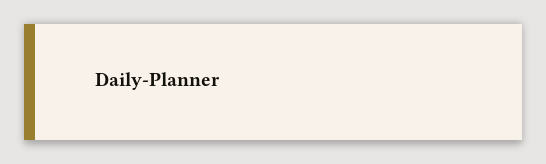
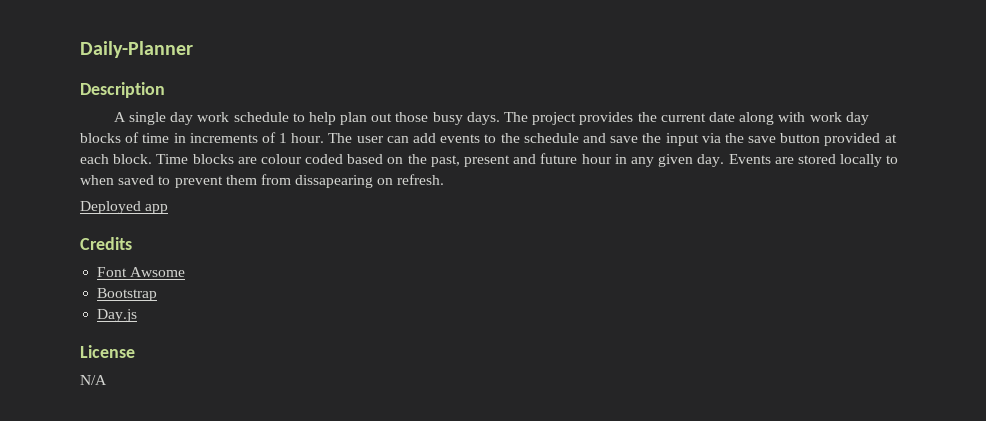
(220, 81) none -> [80,82,165,98] [113,112,869,125] [80,132,897,146] [80,153,899,167] [80,174,445,188] [80,201,169,214] [80,237,132,250] [97,267,186,277] [97,288,158,301] [97,309,138,322] [80,345,135,358] [80,375,107,385] // Description // A single day work schedule to help plan out those busy days. The project provides the current date along with work day blocks of time in increments of 1 hour. The user can add events to the schedule and save the input via the save button provided at each block. Time blocks are colour coded based on the past, present and future hour in any given day. Events are stored locally to when saved to prevent them from dissapearing on refresh. // Deployed app // Credits // Font Awsome // Bootstrap // Day.js // License // N/A

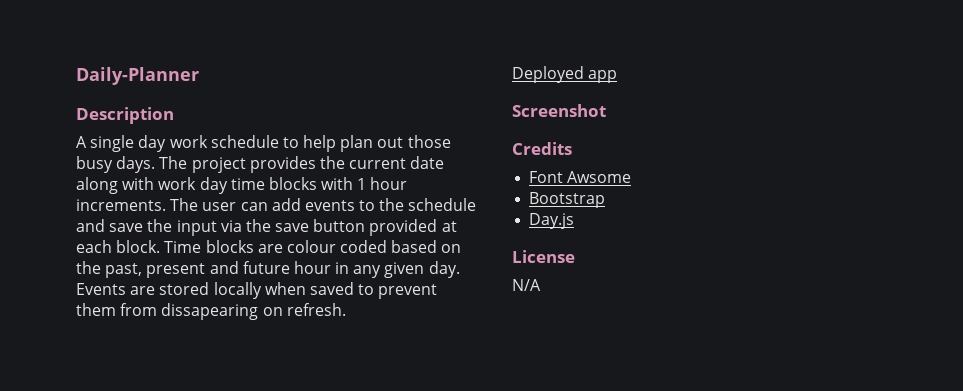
[80,132,325,143] blocks of time in increments of 1 hour. -> [230,177,408,190] [76,199,166,211] time blocks with 1 hour increments.
[886,155,899,164] to -> (262, 290) none
(169, 209) none -> [512,104,606,117] // Screenshot

